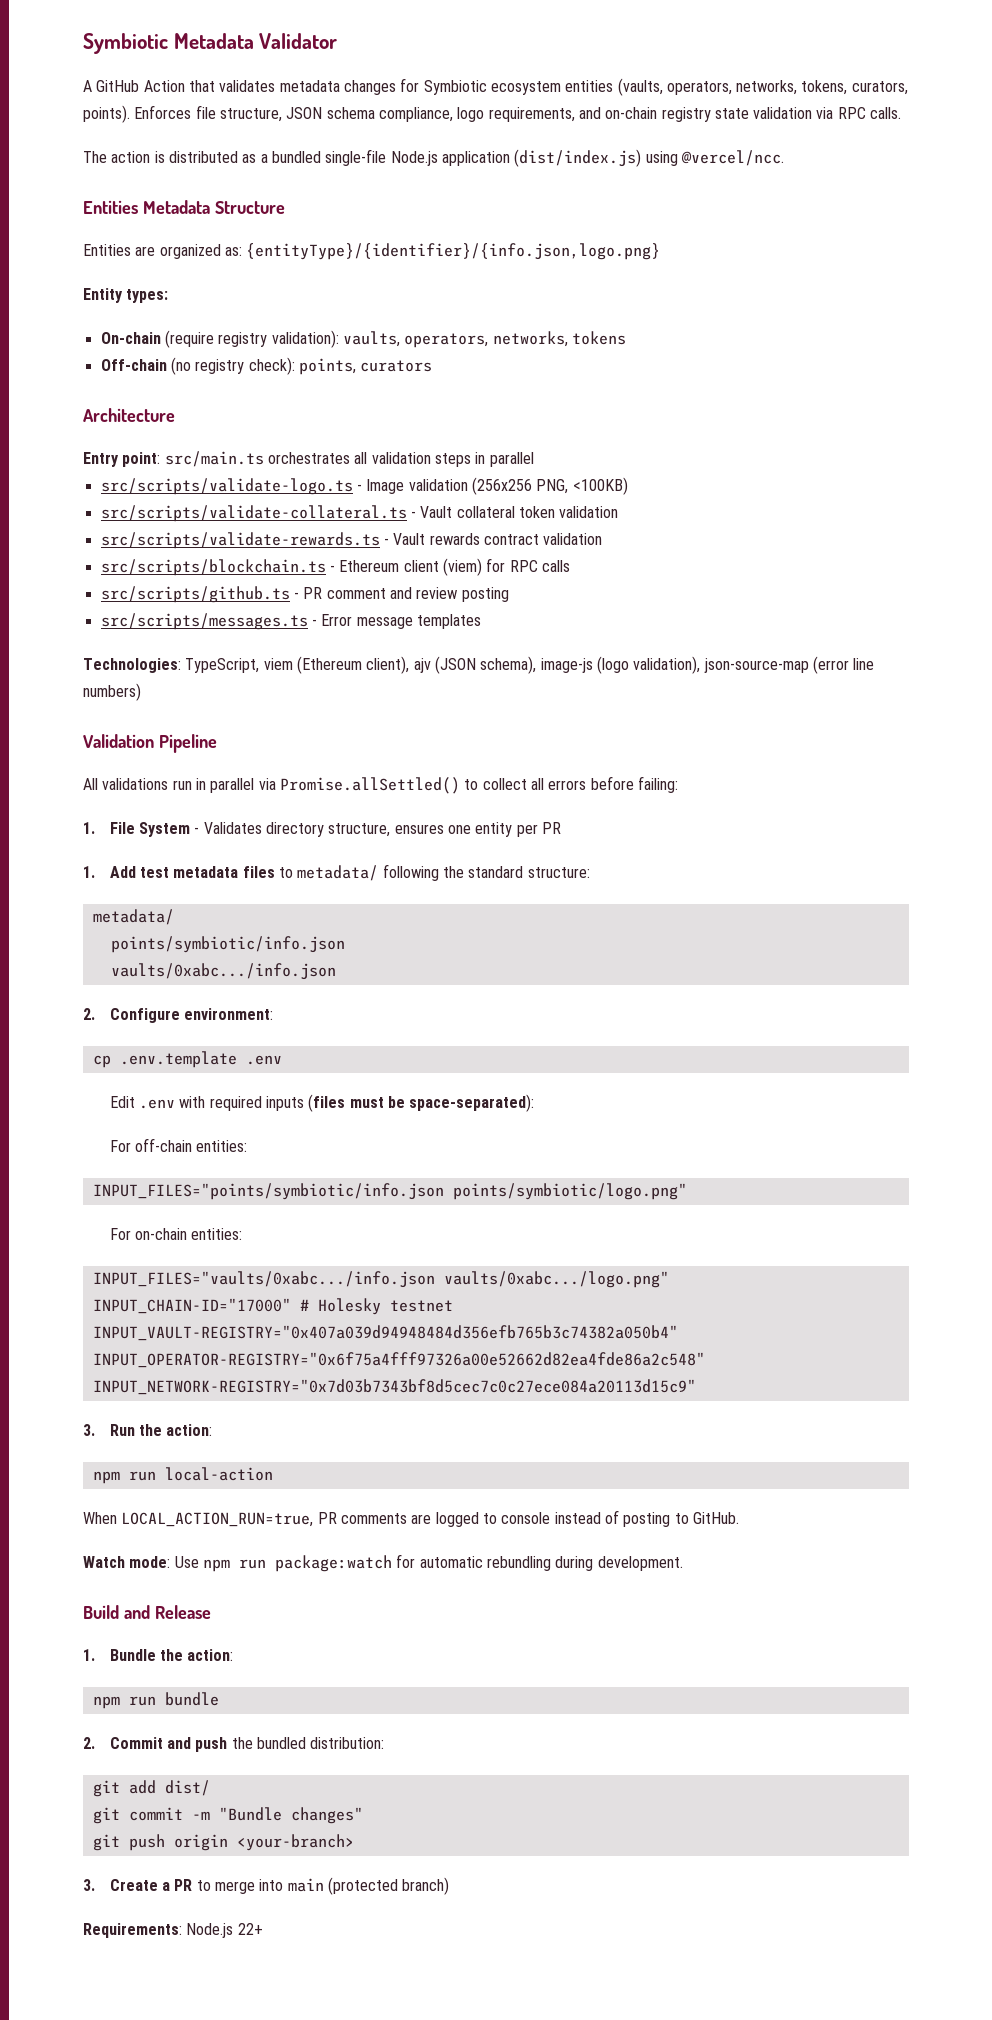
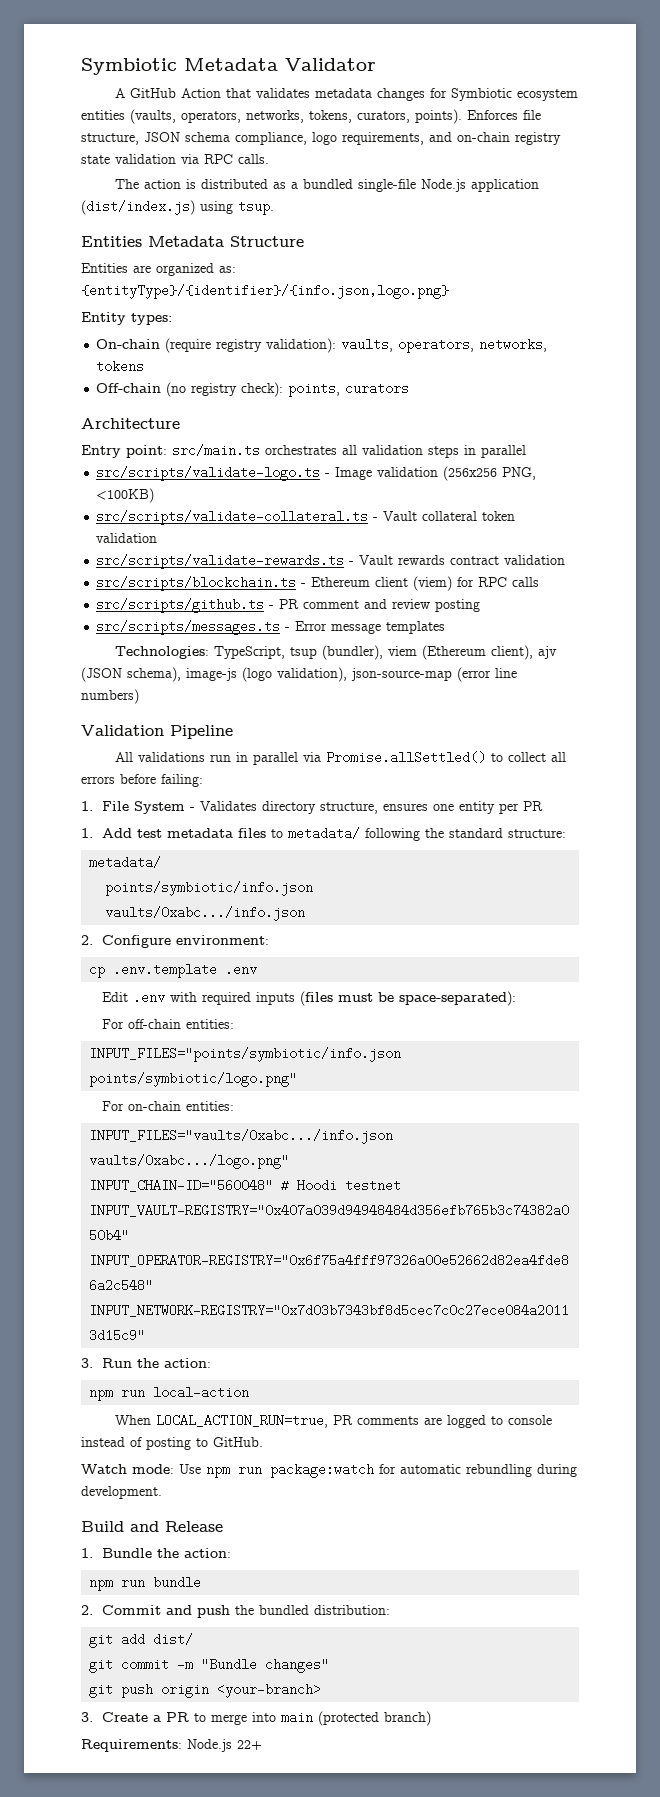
[680,150,784,166] @vercel/ncc. -> [238,202,274,215] tsup.
(260, 665) none -> [290,645,384,660] tsup (bundler),
[92,1298,381,1315] INPUT_CHAIN-ID="17000" # Holesky -> [89,1179,338,1192] INPUT_CHAIN-ID="560048" # Hoodi

